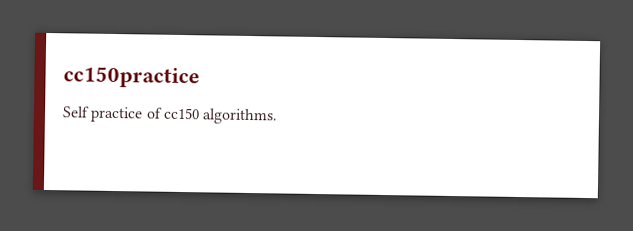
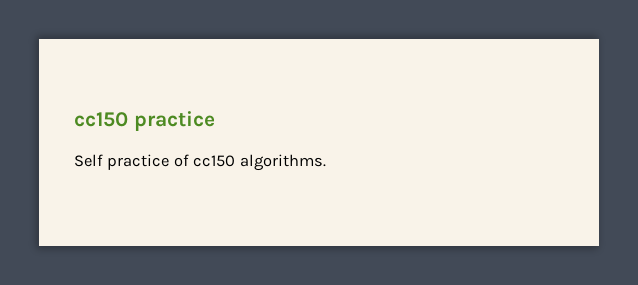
[63,66,200,89] cc150practice -> [74,111,215,131] cc150 practice

